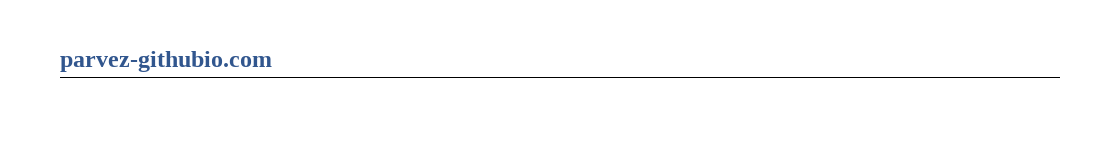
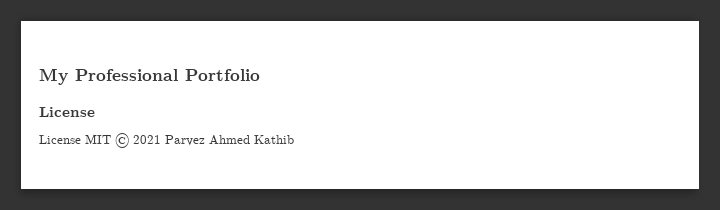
[60,51,272,72] parvez-githubio.com -> [39,68,260,85] [39,107,95,117] [39,133,294,148] My Professional Portfolio // License // License MIT © 2021 Parvez Ahmed Kathib

